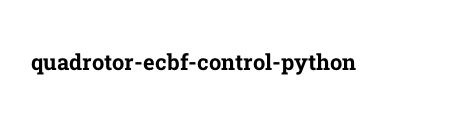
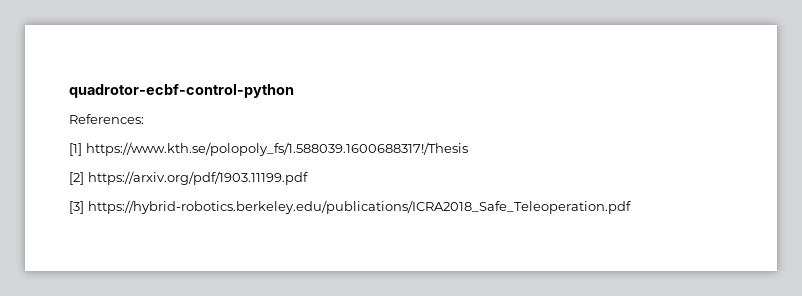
(356, 64) none -> [69,114,144,124] [69,142,468,156] [69,171,308,185] [69,200,631,214] // References: // [1] https://www.kth.se/polopoly_fs/1.588039.1600688317!/Thesis // [2] https://arxiv.org/pdf/1903.11199.pdf // [3] https://hybrid-robotics.berkeley.edu/publications/ICRA2018_Safe_Teleoperation.pdf

